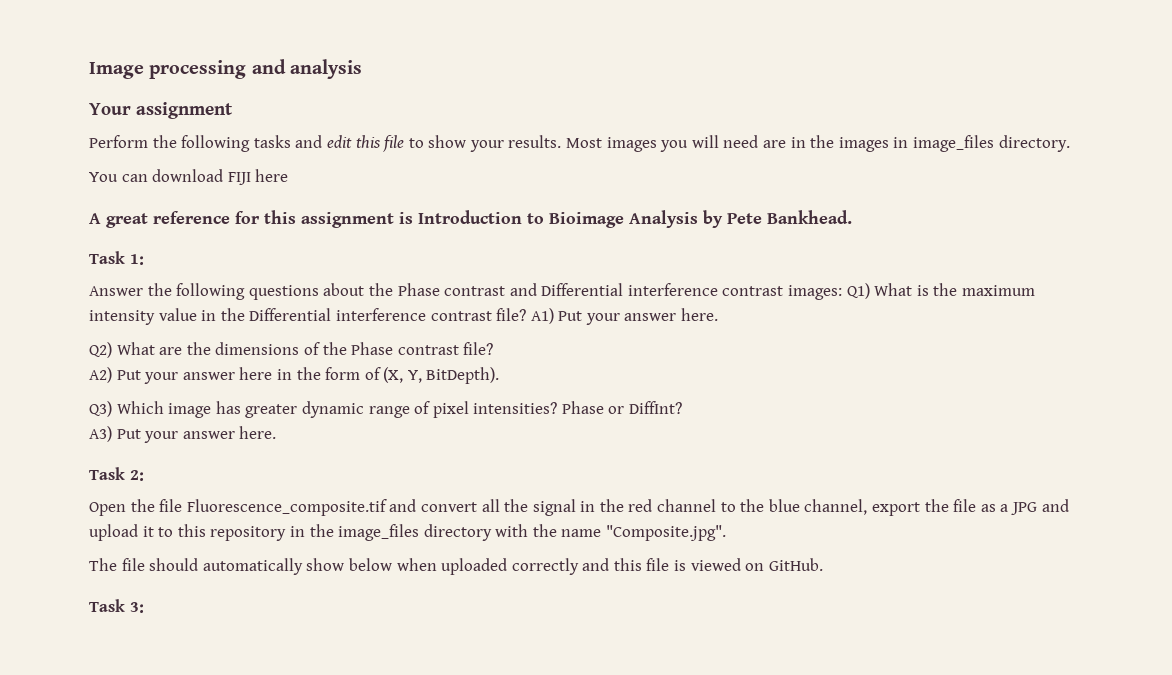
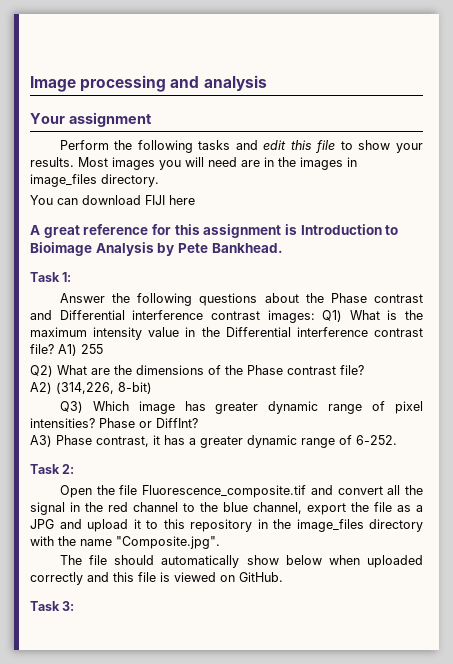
[558,308,719,325] Put your answer here. -> [81,344,103,354] 255
[116,367,500,384] Put your answer here in the form of (X, Y, BitDepth). -> [56,382,152,394] (314,226, 8-bit)
[116,426,277,443] Put your answer here. -> [56,435,397,448] Phase contrast, it has a greater dynamic range of 6-252.

